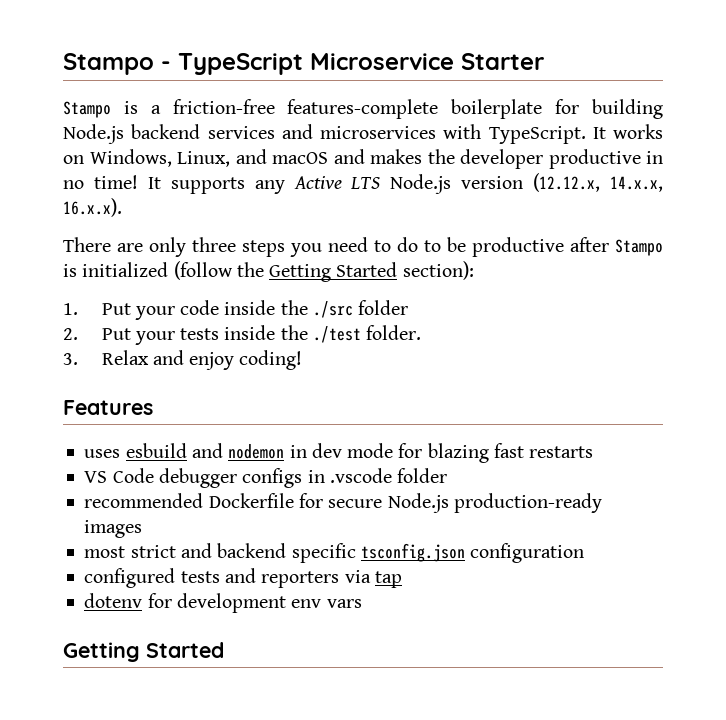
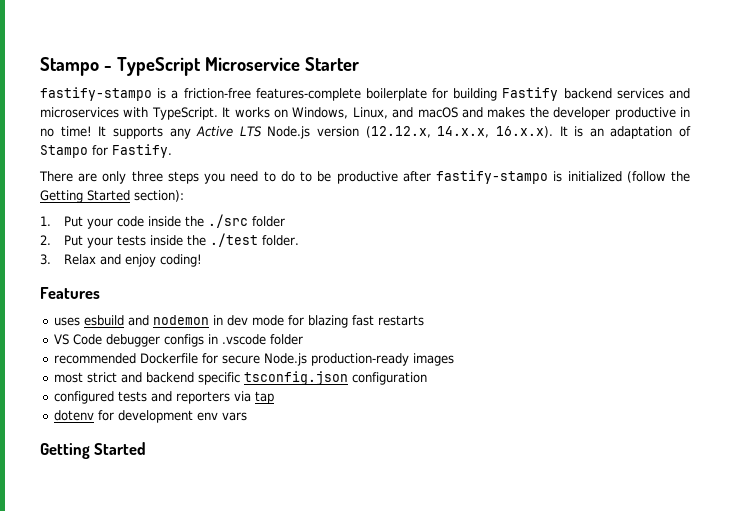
[63,101,111,118] Stampo -> [40,87,152,101] fastify-stampo
[63,124,124,144] Node.js -> [502,87,559,101] Fastify
(122, 207) none -> [559,126,691,139] [40,144,172,158] It is an adaptation of Stampo for Fastify.
[615,239,663,256] Stampo -> [436,170,549,184] fastify-stampo

